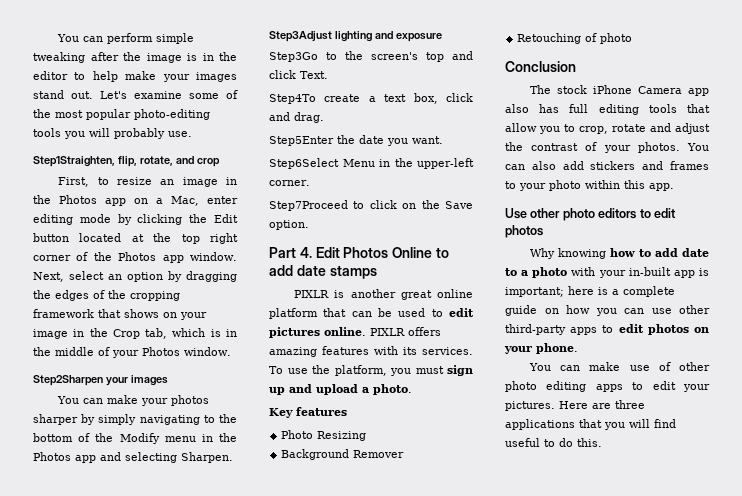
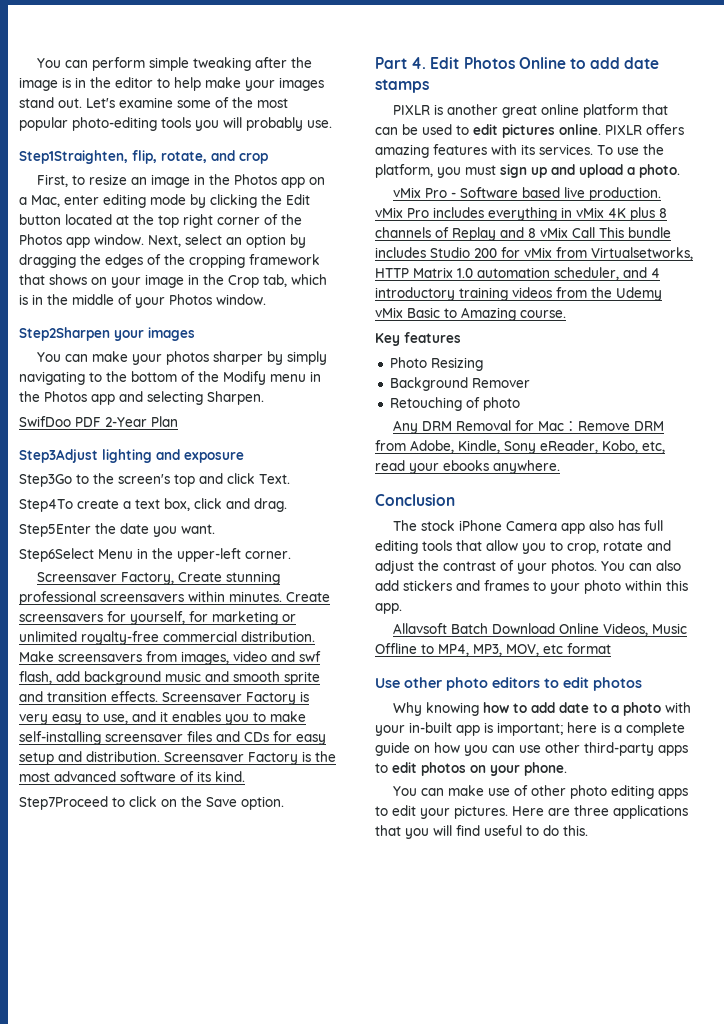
(233, 457) none -> [19,416,178,427] // SwifDoo PDF 2-Year Plan
(310, 183) none -> [37,571,281,585] [19,591,330,605] [19,611,296,625] [19,631,315,645] [19,651,321,665] [19,671,320,685] [19,691,309,705] [19,711,306,725] [19,731,326,745] [19,751,336,765] [19,771,245,782] // Screensaver Factory, Create stunning professional screensavers within minutes. Create screensavers for yourself, for marketing or unlimited royalty-free commercial distribution. Make screensavers from images, video and swf flash, add background music and smooth sprite and transition effects. Screensaver Factory is very easy to use, and it enables you to make self-installing screensaver files and CDs for easy setup and distribution. Screensaver Factory is the most advanced software of its kind.
(412, 389) none -> [393,187,662,201] [375,207,667,221] [375,227,671,241] [375,247,693,260] [375,267,660,280] [375,287,662,301] [375,307,566,321] // vMix Pro - Software based live production. vMix Pro includes everything in vMix 4K plus 8 channels of Replay and 8 vMix Call This bundle includes Studio 200 for vMix from Virtualsetworks, HTTP Matrix 1.0 automation scheduler, and 4 introductory training videos from the Udemy vMix Basic to Amazing course.
(633, 38) none -> [393,420,665,434] [375,440,665,454] [375,460,560,474] // Any DRM Removal for Mac：Remove DRM from Adobe, Kindle, Sony eReader, Kobo, etc, read your ebooks anywhere.
(674, 187) none -> [393,623,688,636] [375,643,611,656] // Allavsoft Batch Download Online Videos, Music Offline to MP4, MP3, MOV, etc format

